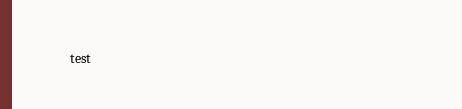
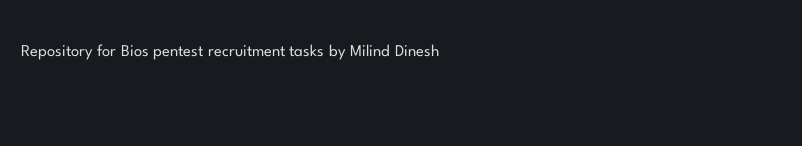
[70,54,91,63] test -> [21,44,439,60] Repository for Bios pentest recruitment tasks by Milind Dinesh

